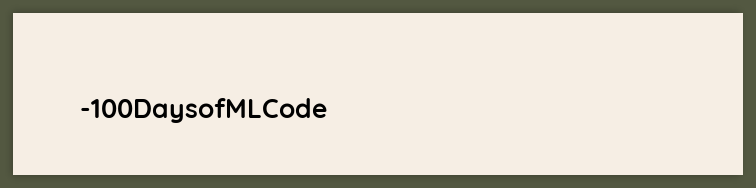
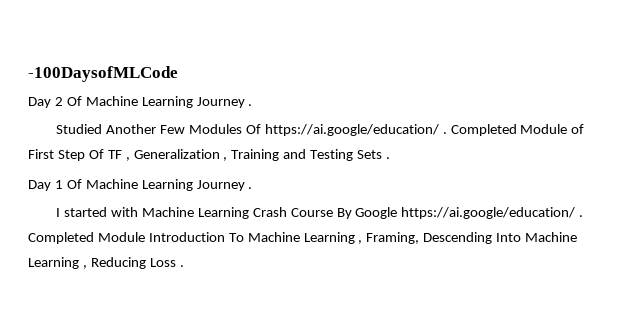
(327, 110) none -> [28,96,253,108] [56,124,585,136] [28,149,391,161] [28,179,253,191] [56,207,584,219] [28,232,578,244] [28,257,184,269] // Day 2 Of Machine Learning Journey . // Studied Another Few Modules Of https://ai.google/education/ . Completed Module of First Step Of TF , Generalization , Training and Testing Sets . // Day 1 Of Machine Learning Journey . // I started with Machine Learning Crash Course By Google https://ai.google/education/ . Completed Module Introduction To Machine Learning , Framing, Descending Into Machine Learning , Reducing Loss .

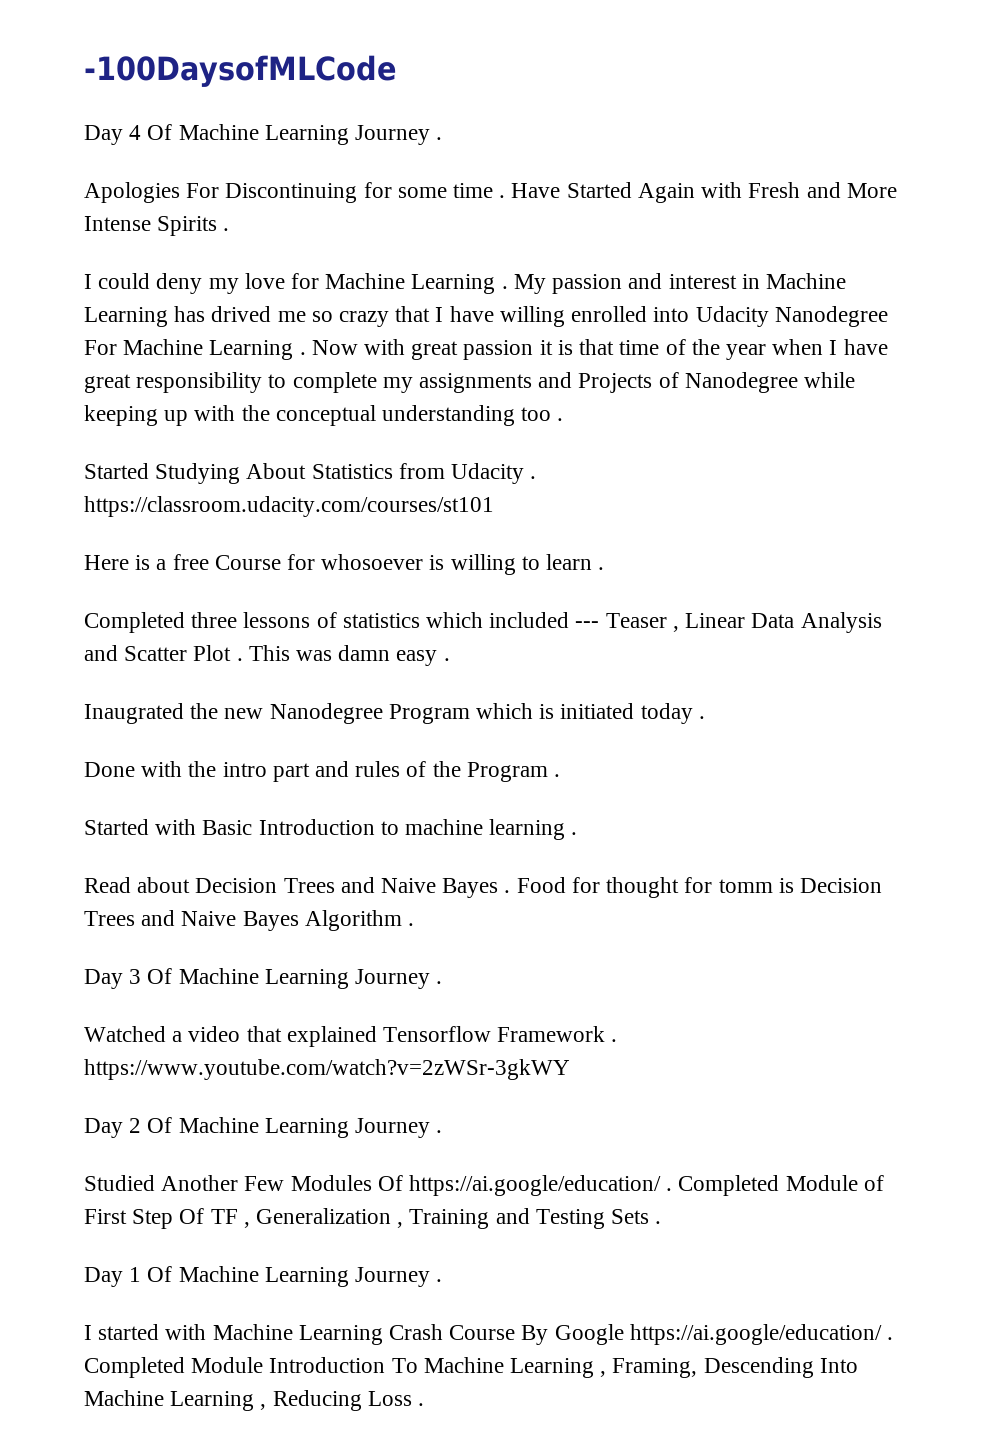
(178, 74) none -> [84,124,443,145] [84,182,897,203] [84,216,230,236] [84,273,846,294] [84,306,888,327] [84,339,888,360] [84,372,856,393] [84,405,564,426] [84,463,537,484] [84,496,494,517] [84,554,605,575] [84,612,882,633] [84,645,450,666] [84,703,705,724] [84,761,561,782] [84,819,578,840] [84,877,882,898] [84,910,415,931] [84,968,443,989] [84,1026,618,1047] [84,1059,570,1080] // Day 4 Of Machine Learning Journey . // Apologies For Discontinuing for some time . Have Started Again with Fresh and More Intense Spirits . // I could deny my love for Machine Learning . My passion and interest in Machine Learning has drived me so crazy that I have willing enrolled into Udacity Nanodegree For Machine Learning . Now with great passion it is that time of the year when I have great responsibility to complete my assignments and Projects of Nanodegree while keeping up with the conceptual understanding too . // Started Studying About Statistics from Udacity . https://classroom.udacity.com/courses/st101 // Here is a free Course for whosoever is willing to learn . // Completed three lessons of statistics which included --- Teaser , Linear Data Analysis and Scatter Plot . This was damn easy . // Inaugrated the new Nanodegree Program which is initiated today . // Done with the intro part and rules of the Program . // Started with Basic Introduction to machine learning . // Read about Decision Trees and Naive Bayes . Food for thought for tomm is Decision Trees and Naive Bayes Algorithm . // Day 3 Of Machine Learning Journey . // Watched a video that explained Tensorflow Framework . https://www.youtube.com/watch?v=2zWSr-3gkWY

